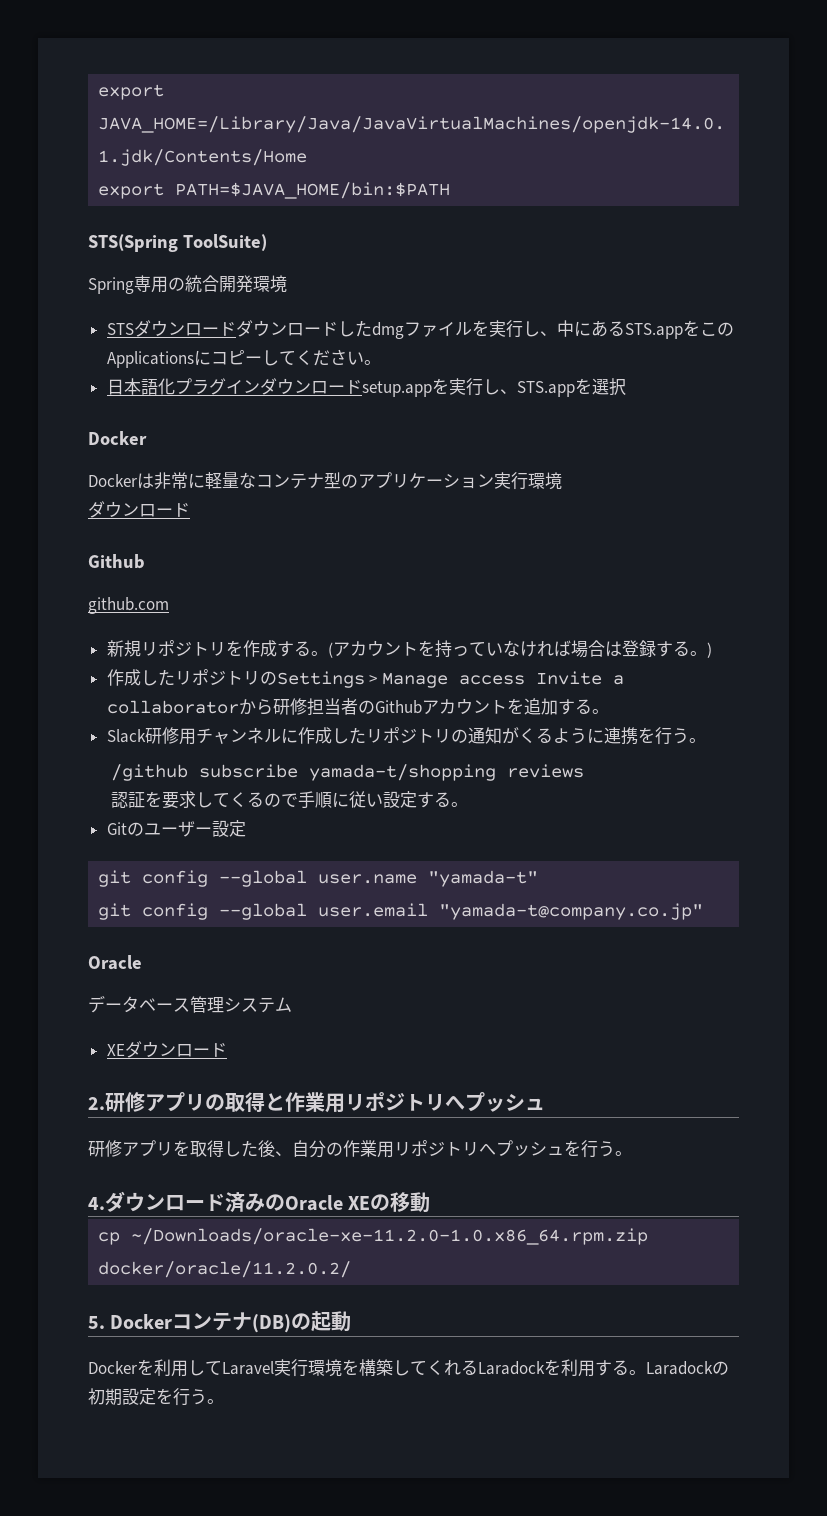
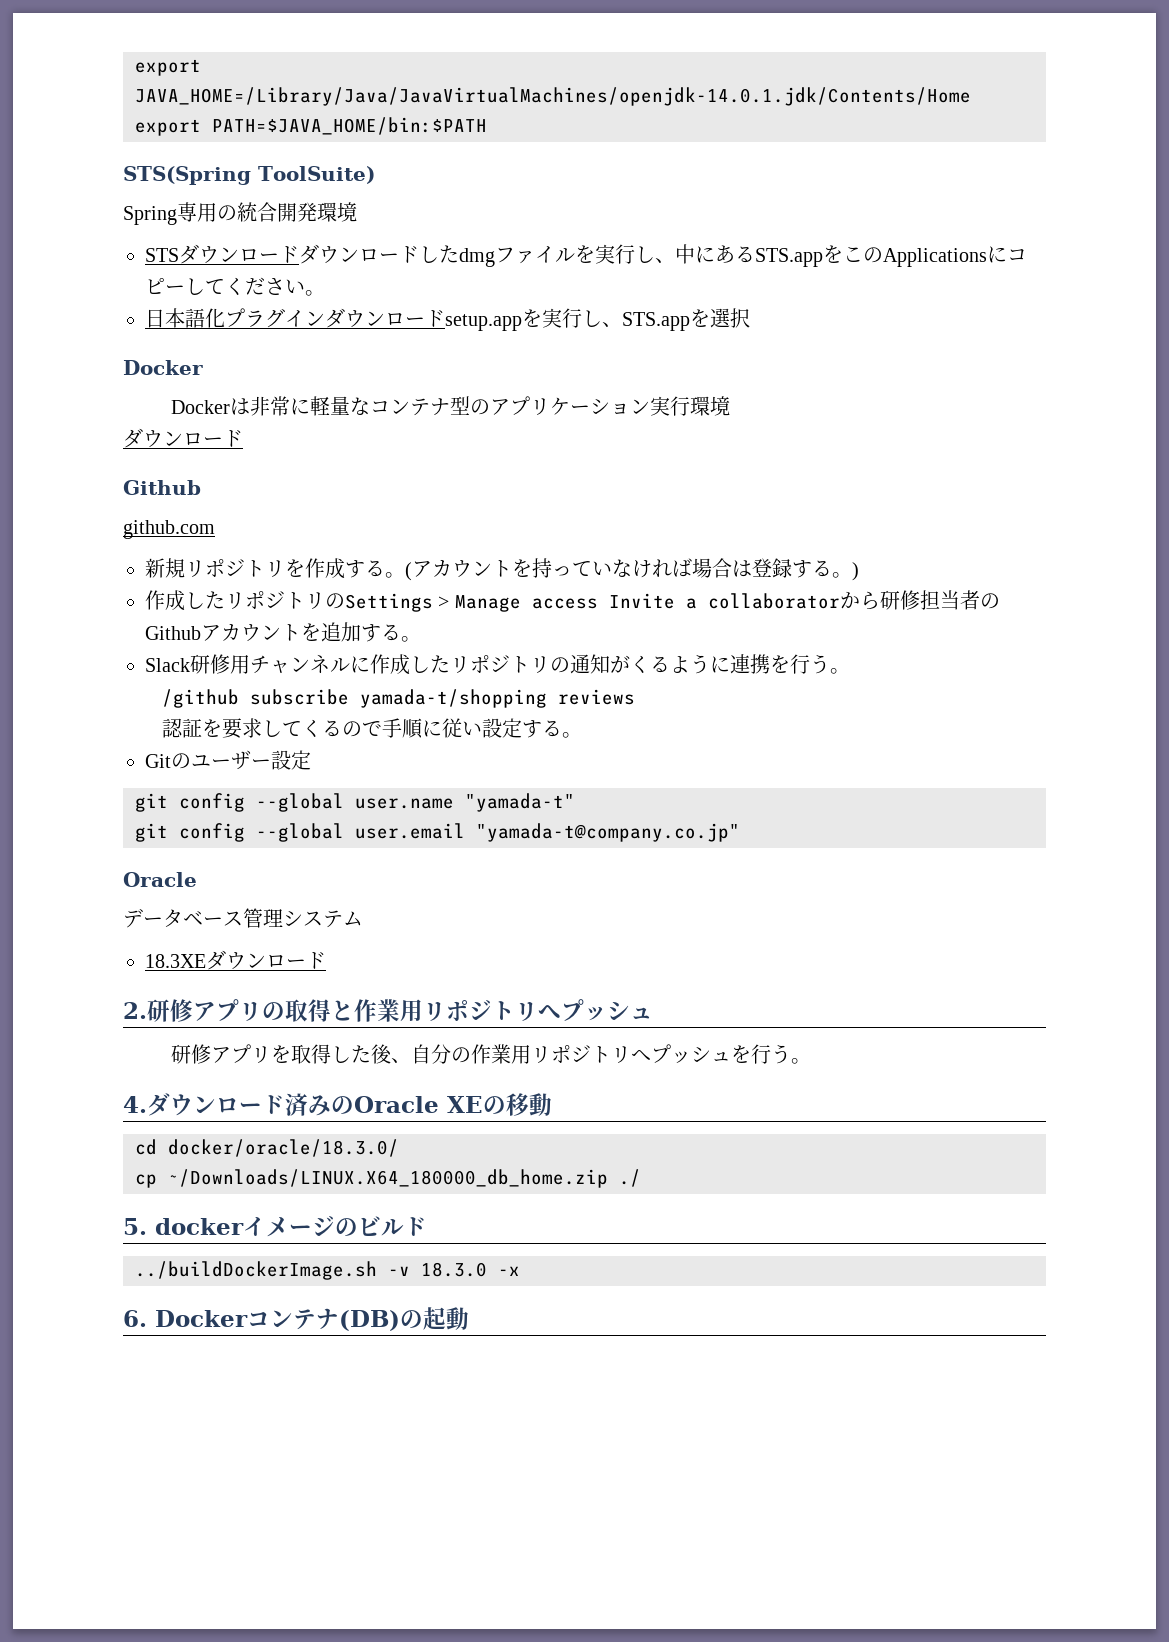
[106,1044,125,1056] XE -> [145,954,206,968] 18.3XE
(431, 1202) none -> [135,1139,399,1157] // cd docker/oracle/18.3.0/
[131,1228,649,1245] [98,1261,352,1278] ~/Downloads/oracle-xe-11.2.0-1.0.x86_64.rpm.zip docker/oracle/11.2.0.2/ -> [168,1169,641,1188] ~/Downloads/LINUX.X64_180000_db_home.zip ./
(105, 1322) none -> [155,1215,427,1237] [135,1261,520,1280] [123,1310,147,1327] dockerイメージのビルド // ../buildDockerImage.sh -v 18.3.0 -x // 6.
[88,1359,729,1377] [88,1388,224,1406] // Dockerを利用してLaravel実行環境を構築してくれるLaradockを利用する。Laradockの初期設定を行う。 -> (469, 1318) none

